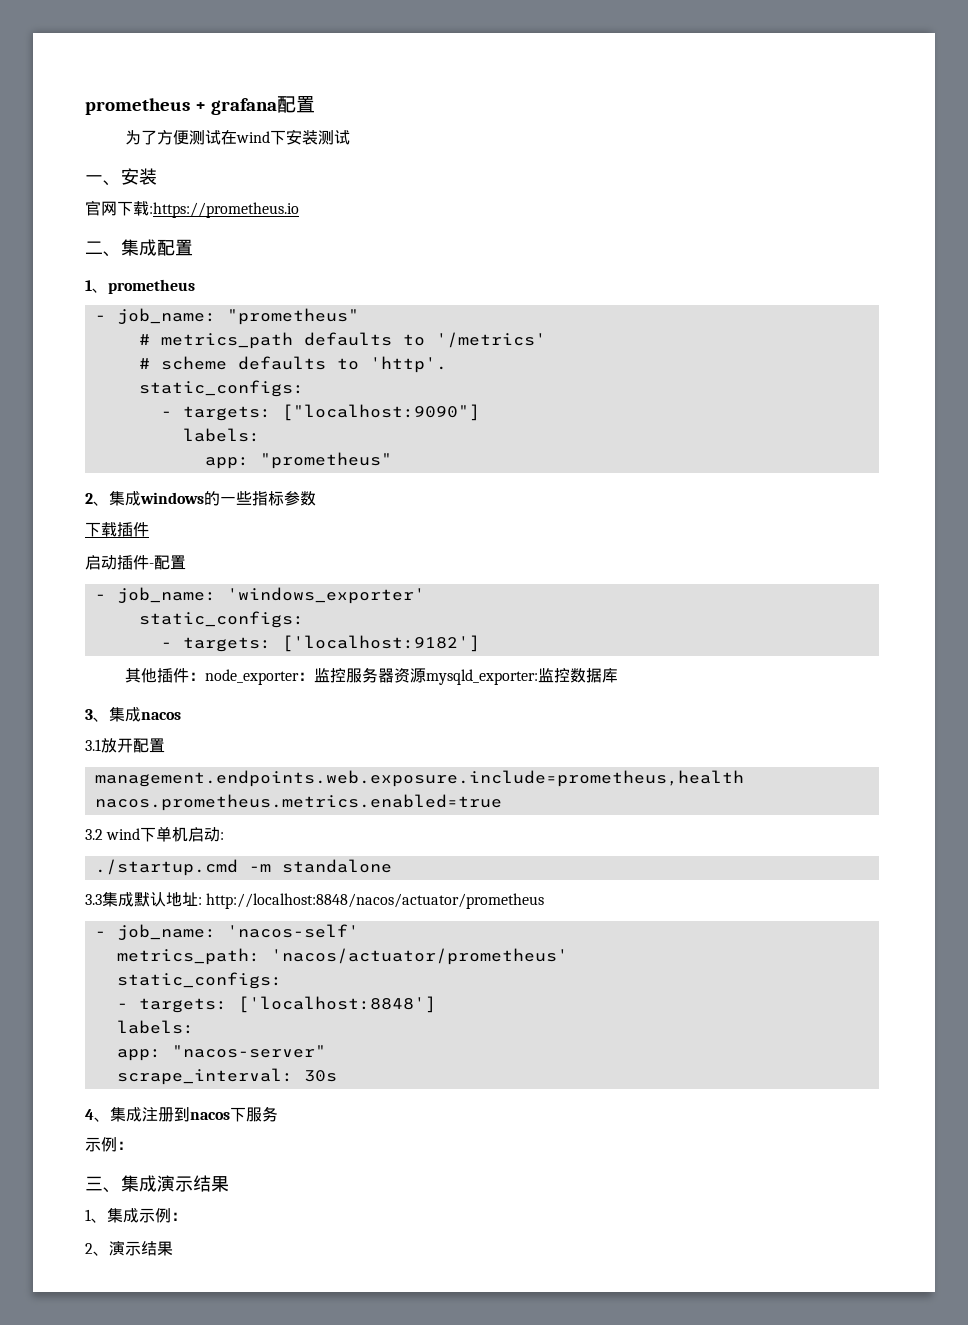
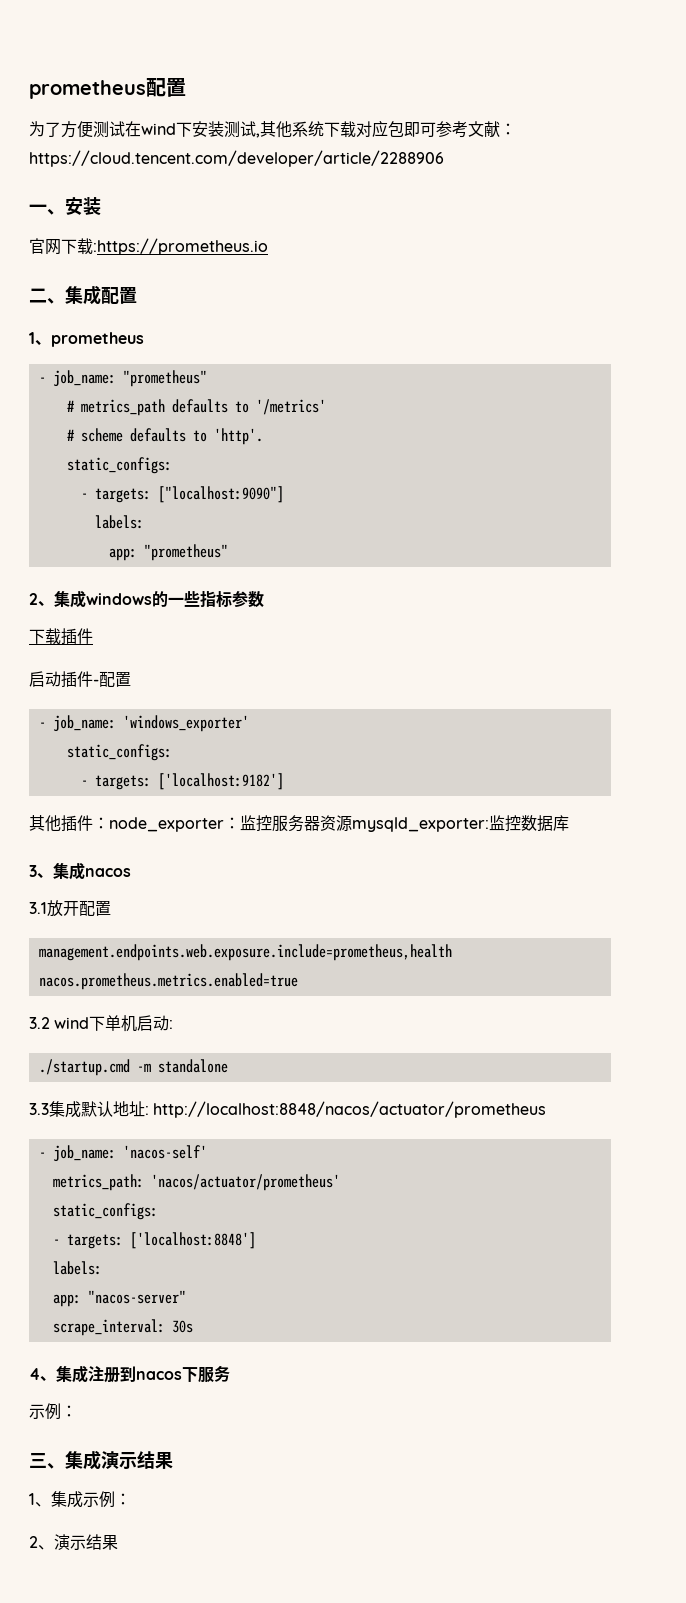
[85,98,277,115] prometheus + grafana -> [29,80,146,99] prometheus
(351, 137) none -> [256,120,516,138] [29,150,444,167] ,其他系统下载对应包即可参考文献：https://cloud.tencent.com/developer/article/2288906

